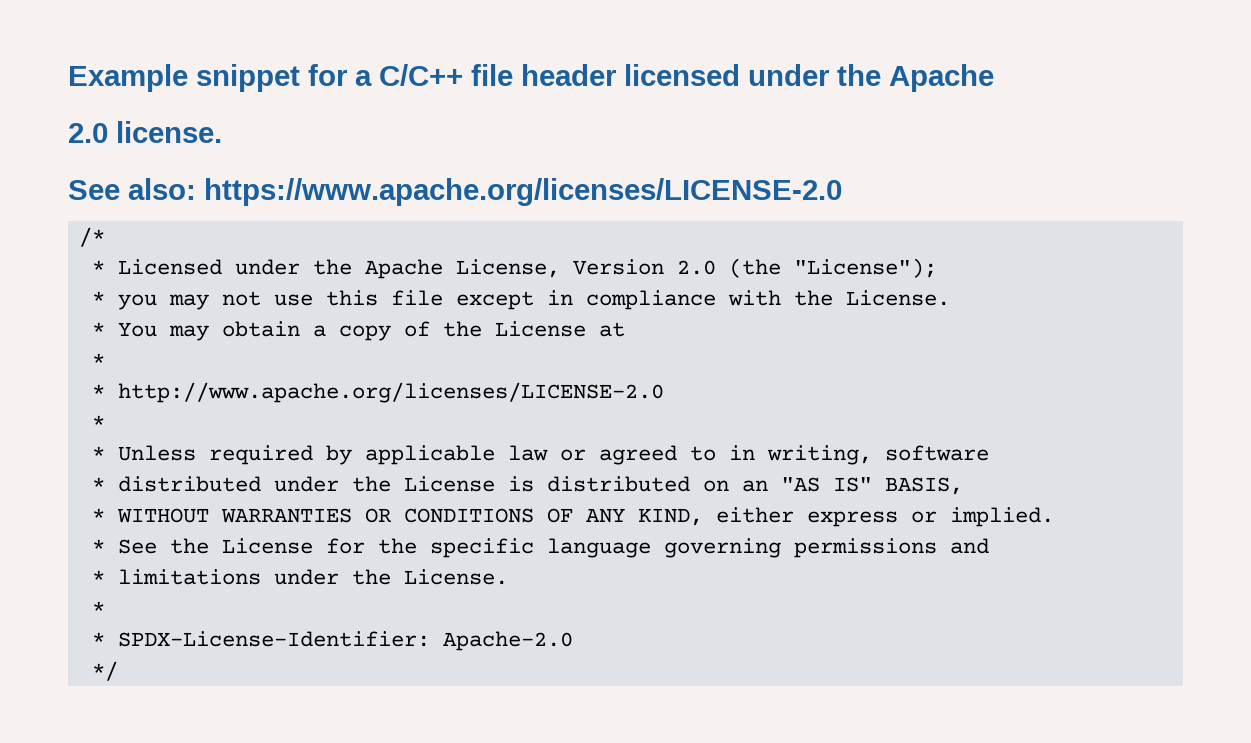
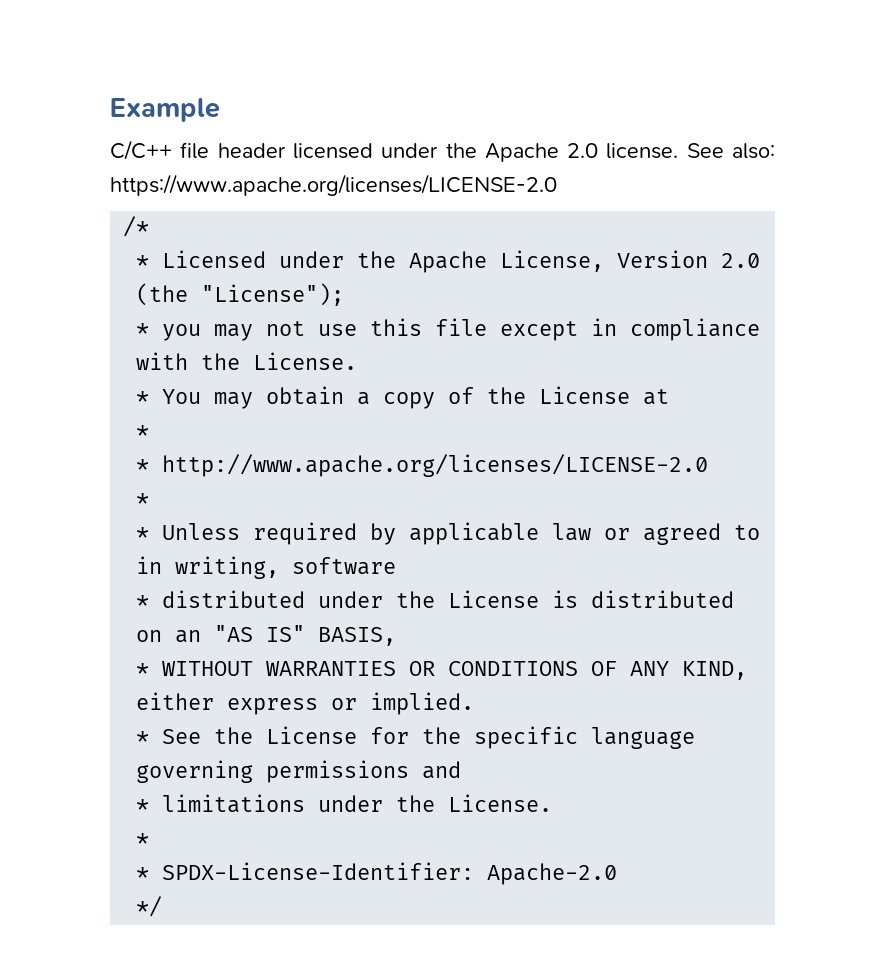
[196,64,372,92] snippet for a -> (220, 110) //
(994, 78) // -> (559, 152) none
(222, 132) // -> (679, 151) none

